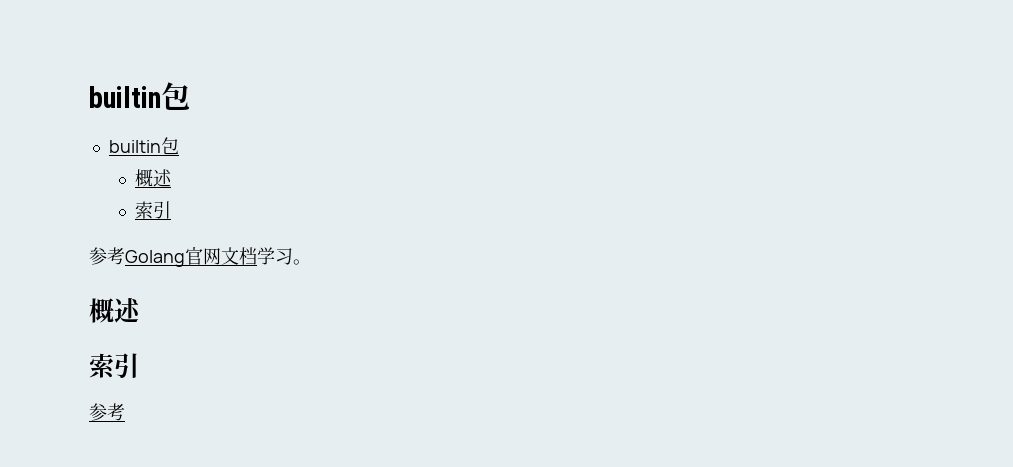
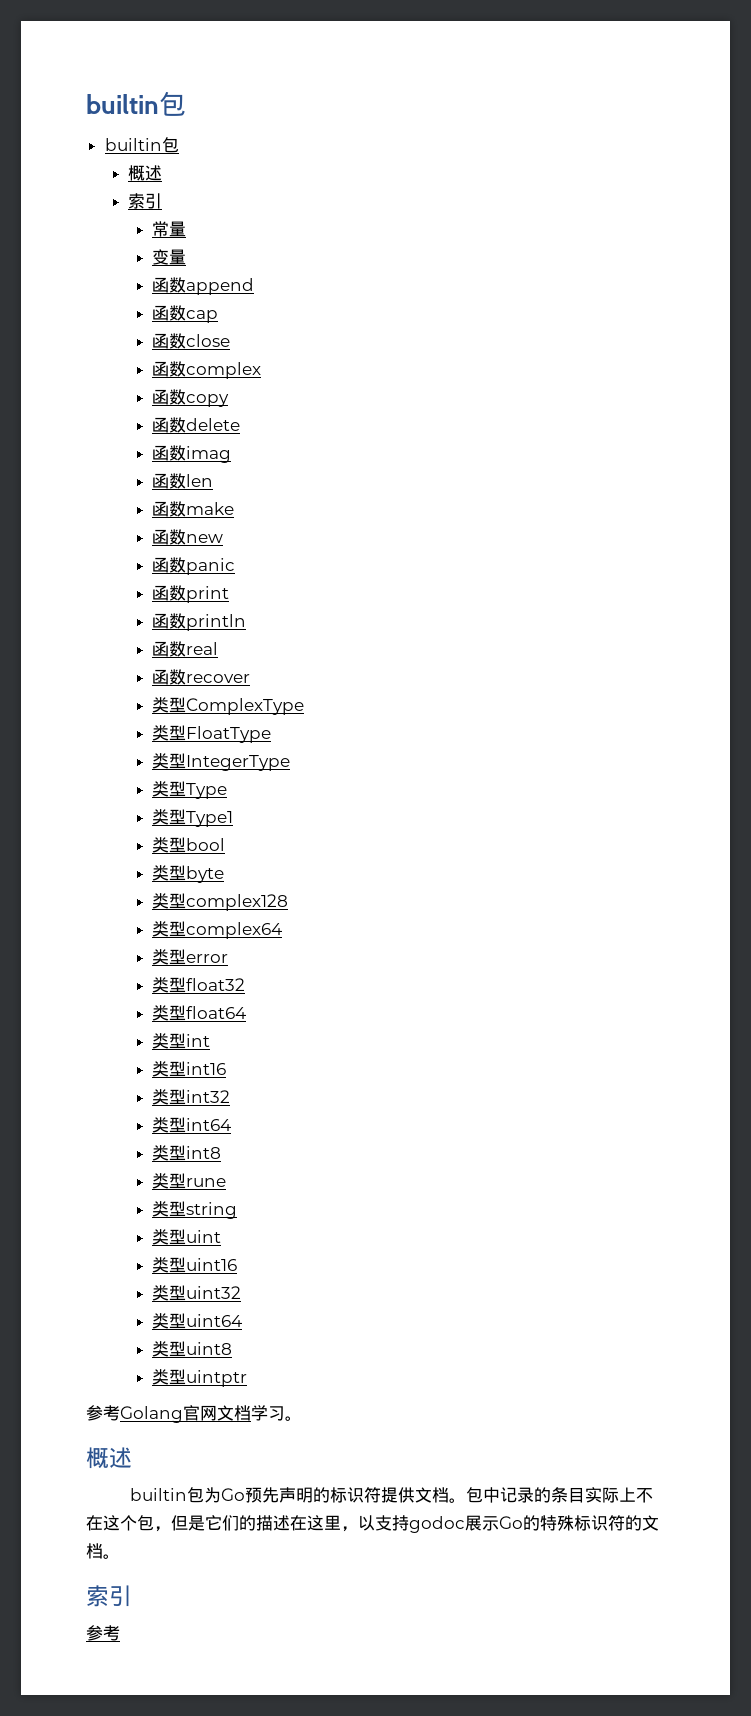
(171, 210) none -> [151,221,186,237] [151,249,186,265] [151,277,254,295] [151,305,218,323] [151,333,230,349] [151,361,261,379] [151,389,229,407] [151,417,240,433] [151,445,231,463] [151,473,213,489] [151,501,234,517] [151,529,223,545] [151,557,235,575] [151,585,229,603] [151,613,246,631] [151,641,218,657] [151,669,250,685] [151,697,304,715] [151,725,271,743] [151,753,290,771] [151,781,227,799] [151,809,233,827] [151,837,225,853] [151,865,224,883] [151,893,288,911] [151,921,282,939] [151,949,228,965] [151,977,245,993] [151,1005,246,1021] [151,1033,210,1049] [151,1061,226,1077] [151,1089,230,1105] [151,1117,231,1133] [151,1145,221,1161] [151,1173,226,1189] [151,1201,237,1219] [151,1229,221,1245] [151,1257,237,1273] [151,1285,241,1301] [151,1313,242,1329] [151,1341,232,1357] [151,1369,247,1387] // 常量 // 变量 // 函数append // 函数cap // 函数close // 函数complex // 函数copy // 函数delete // 函数imag // 函数len // 函数make // 函数new // 函数panic // 函数print // 函数println // 函数real // 函数recover // 类型ComplexType // 类型FloatType // 类型IntegerType // 类型Type // 类型Type1 // 类型bool // 类型byte // 类型complex128 // 类型complex64 // 类型error // 类型float32 // 类型float64 // 类型int // 类型int16 // 类型int32 // 类型int64 // 类型int8 // 类型rune // 类型string // 类型uint // 类型uint16 // 类型uint32 // 类型uint64 // 类型uint8 // 类型uintptr
(141, 310) none -> [129,1487,653,1503] [86,1515,659,1533] [86,1543,120,1559] // builtin包为Go预先声明的标识符提供文档。包中记录的条目实际上不在这个包，但是它们的描述在这里，以支持godoc展示Go的特殊标识符的文档。

